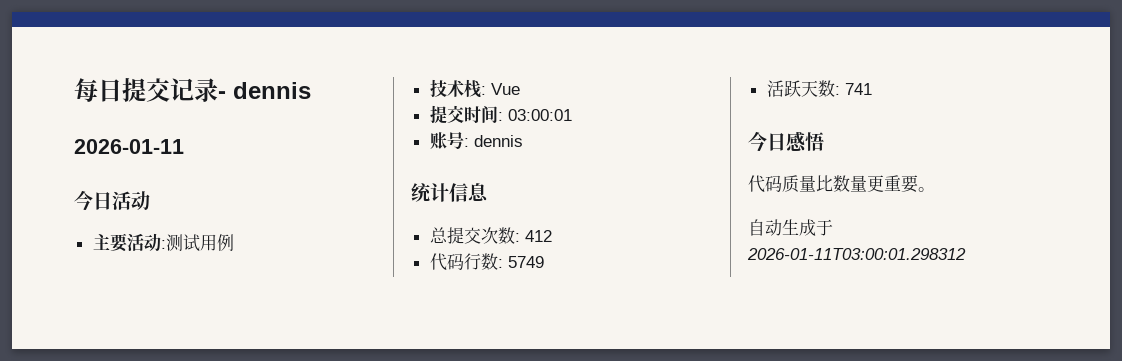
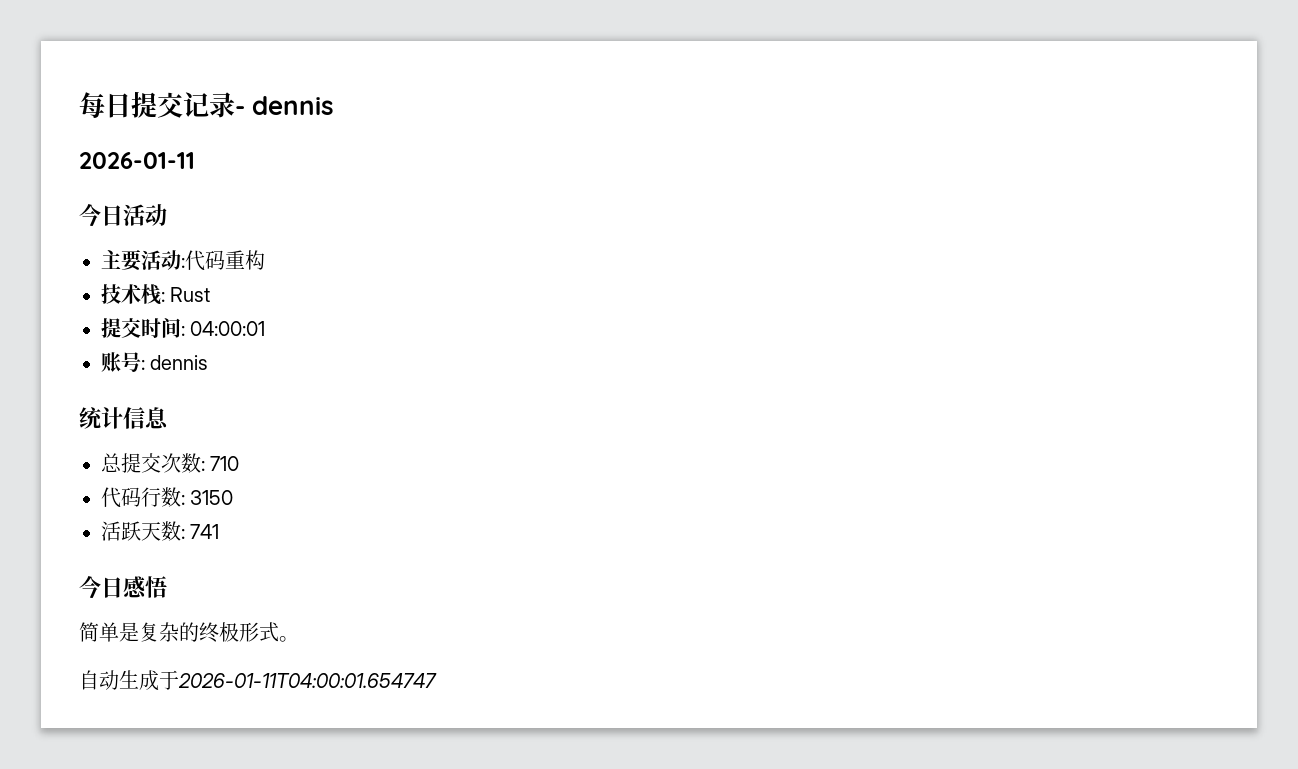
[165,234,234,252] 测试用例 -> [185,250,265,271] 代码重构
[490,83,520,95] Vue -> [170,287,211,302] Rust
[507,109,572,121] 03:00:01 -> [190,321,266,336] 04:00:01
[524,230,552,242] 412 -> [210,456,240,471] 710
[507,256,544,268] 5749 -> [190,490,234,505] 3150
[748,175,918,193] 代码质量比数量更重要 -> [79,622,279,643] 简单是复杂的终极形式
[747,248,966,260] 2026-01-11T03:00:01.298312 -> [178,673,437,688] 2026-01-11T04:00:01.654747

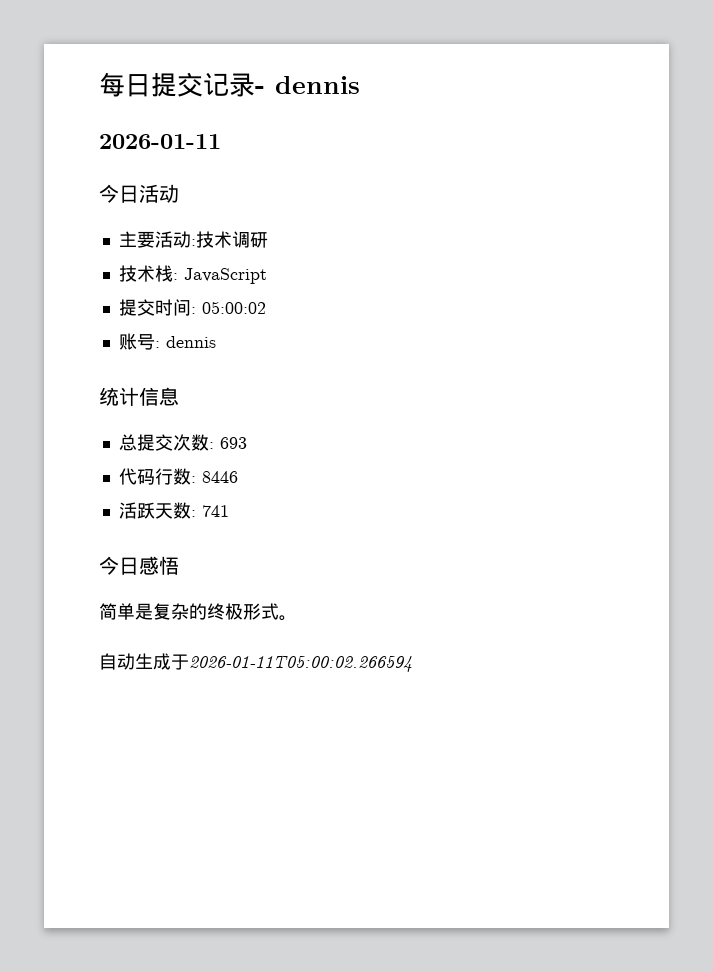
[185,250,265,271] 代码重构 -> [195,231,268,248] 技术调研
[170,287,211,302] Rust -> [183,268,267,284] JavaScript
[190,321,266,336] 04:00:01 -> [201,301,266,314] 05:00:02
[210,456,240,471] 710 -> [219,437,247,449] 693
[190,490,234,505] 3150 -> [201,471,238,483] 8446
[178,673,437,688] 2026-01-11T04:00:01.654747 -> [189,655,412,672] 2026-01-11T05:00:02.266594

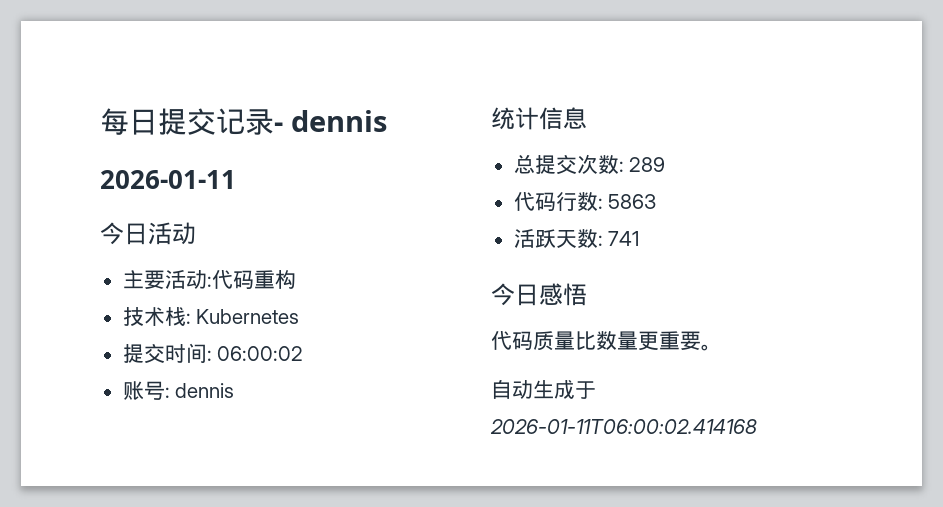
[195,231,268,248] 技术调研 -> [211,270,296,289] 代码重构
[183,268,267,284] JavaScript -> [196,309,300,324] Kubernetes
[201,301,266,314] 05:00:02 -> [217,346,304,361] 06:00:02
[219,437,247,449] 693 -> [629,157,666,172] 289
[201,471,238,483] 8446 -> [608,194,657,209] 5863
[99,603,279,620] 简单是复杂的终极形式 -> [491,331,701,351] 代码质量比数量更重要
[189,655,412,672] 2026-01-11T05:00:02.266594 -> [490,419,757,434] 2026-01-11T06:00:02.414168

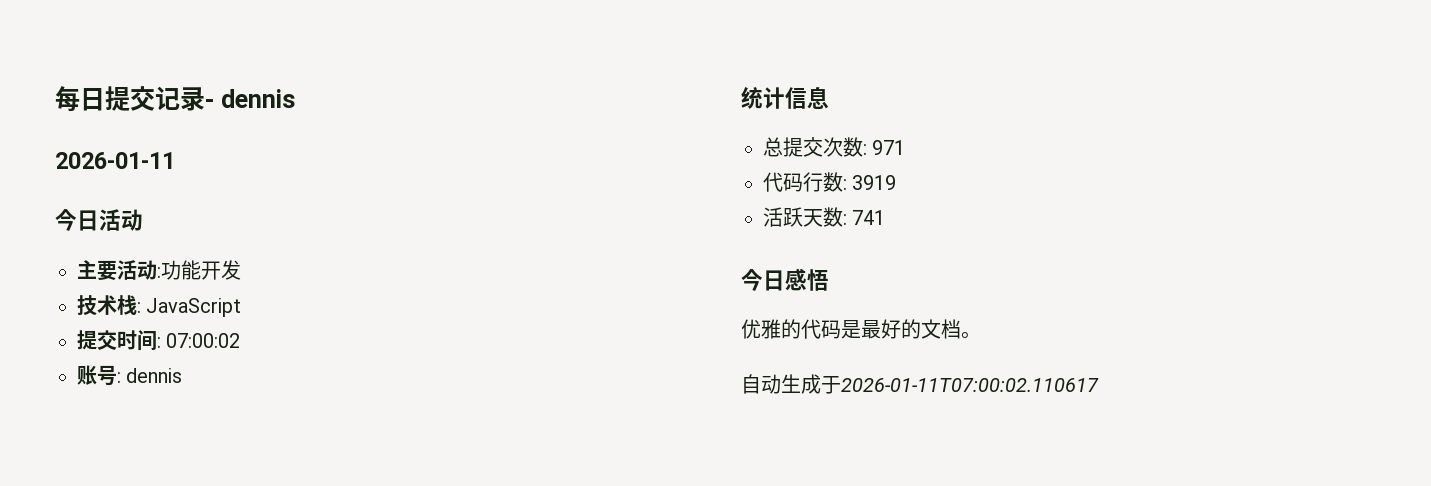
[211,270,296,289] 代码重构 -> [161,260,241,280] 功能开发
[196,309,300,324] Kubernetes -> [146,298,242,317] JavaScript
[217,346,304,361] 06:00:02 -> [166,333,241,348] 07:00:02
[629,157,666,172] 289 -> [872,140,906,155] 971
[608,194,657,209] 5863 -> [852,175,897,190] 3919
[491,331,701,351] 代码质量比数量更重要 -> [741,319,961,339] 优雅的代码是最好的文档
[490,419,757,434] 2026-01-11T06:00:02.414168 -> [841,378,1099,392] 2026-01-11T07:00:02.110617

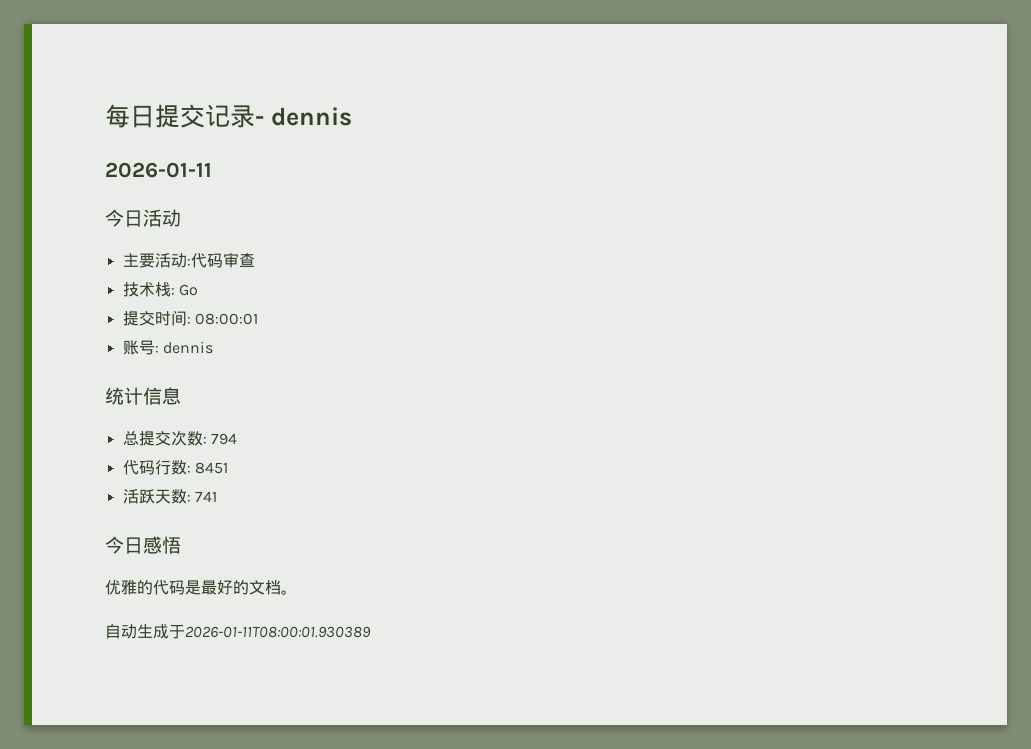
[161,260,241,280] 功能开发 -> [190,252,255,268] 代码审查
[146,298,242,317] JavaScript -> [178,284,198,296] Go
[166,333,241,348] 07:00:02 -> [194,313,258,325] 08:00:01
[872,140,906,155] 971 -> [210,433,237,445] 794
[852,175,897,190] 3919 -> [194,462,228,474] 8451
[841,378,1099,392] 2026-01-11T07:00:02.110617 -> [185,626,371,638] 2026-01-11T08:00:01.930389

